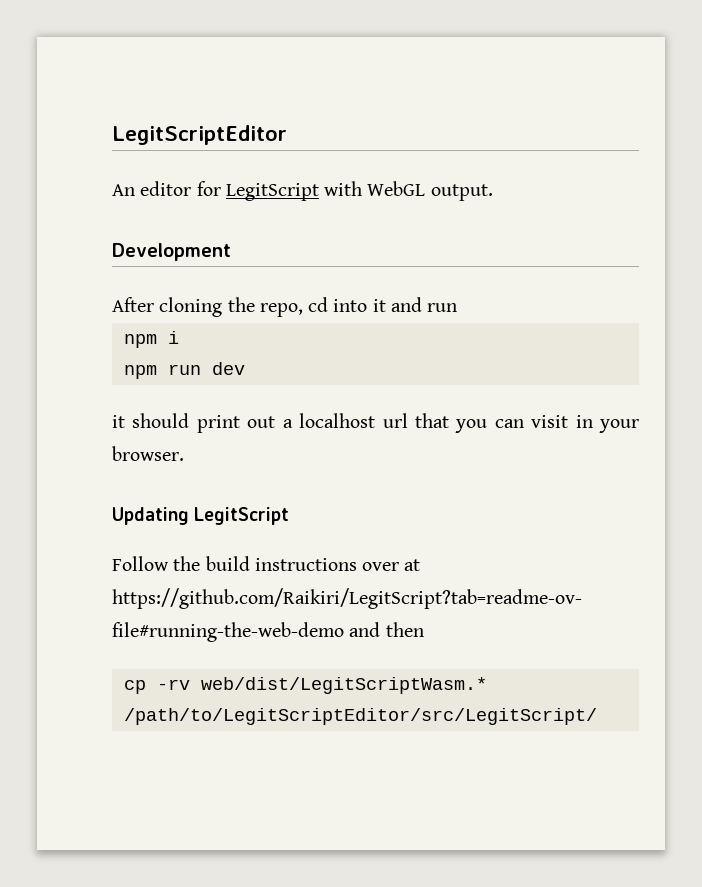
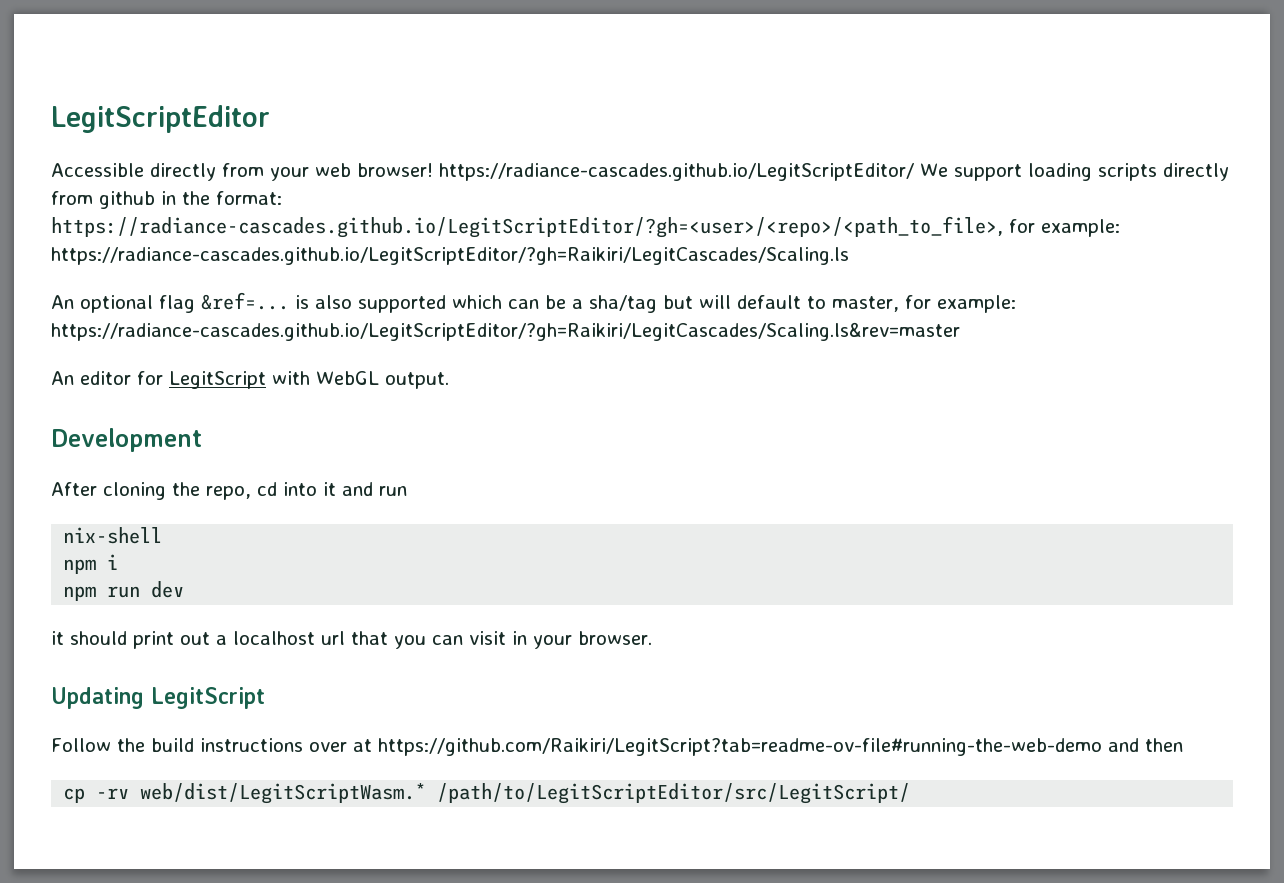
(287, 135) none -> [51,163,1229,181] [51,191,282,209] [51,216,1120,238] [51,247,849,265] [51,292,1016,313] [51,322,960,341] // Accessible directly from your web browser! https://radiance-cascades.github.io/LegitScriptEditor/ We support loading scripts directly from github in the format: https://radiance-cascades.github.io/LegitScriptEditor/?gh=<user>/<repo>/<path_to_file>, for example: https://radiance-cascades.github.io/LegitScriptEditor/?gh=Raikiri/LegitCascades/Scaling.ls // An optional flag &ref=... is also supported which can be a sha/tag but will default to master, for example: https://radiance-cascades.github.io/LegitScriptEditor/?gh=Raikiri/LegitCascades/Scaling.ls&rev=master
(458, 307) none -> [63,527,163,544] // nix-shell

